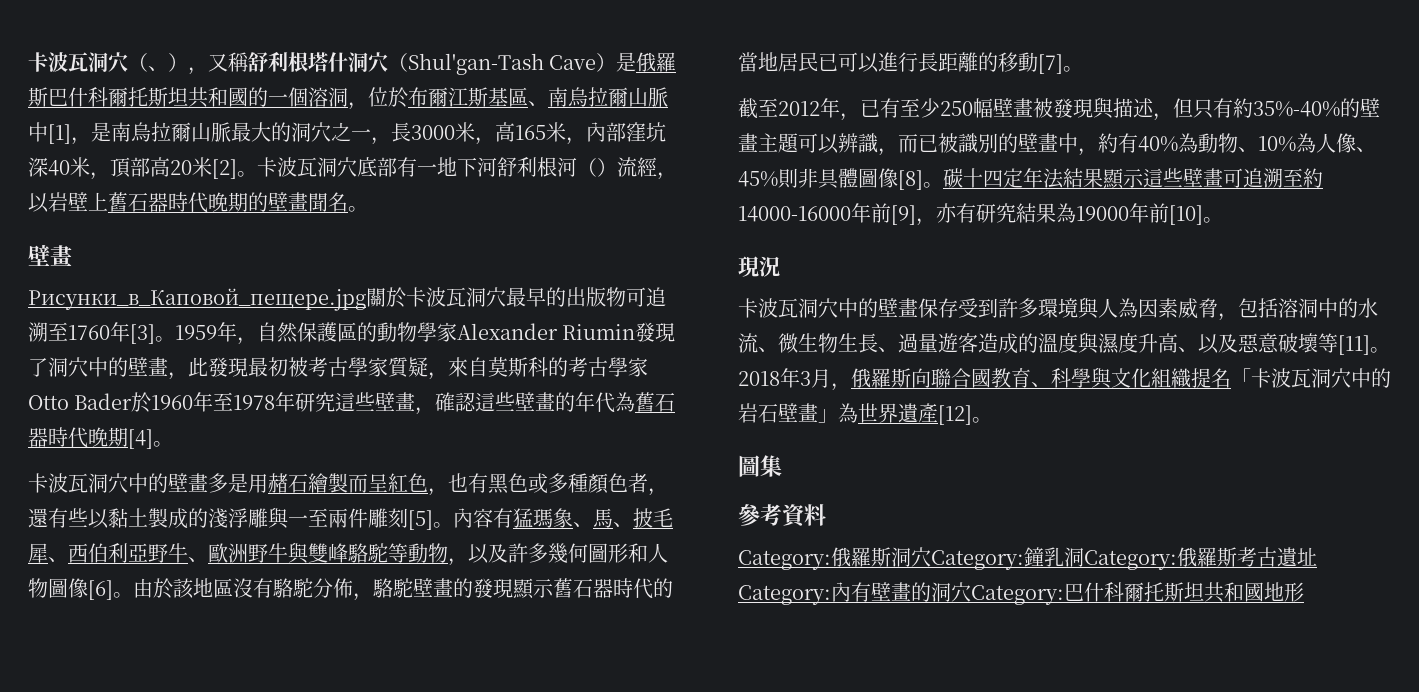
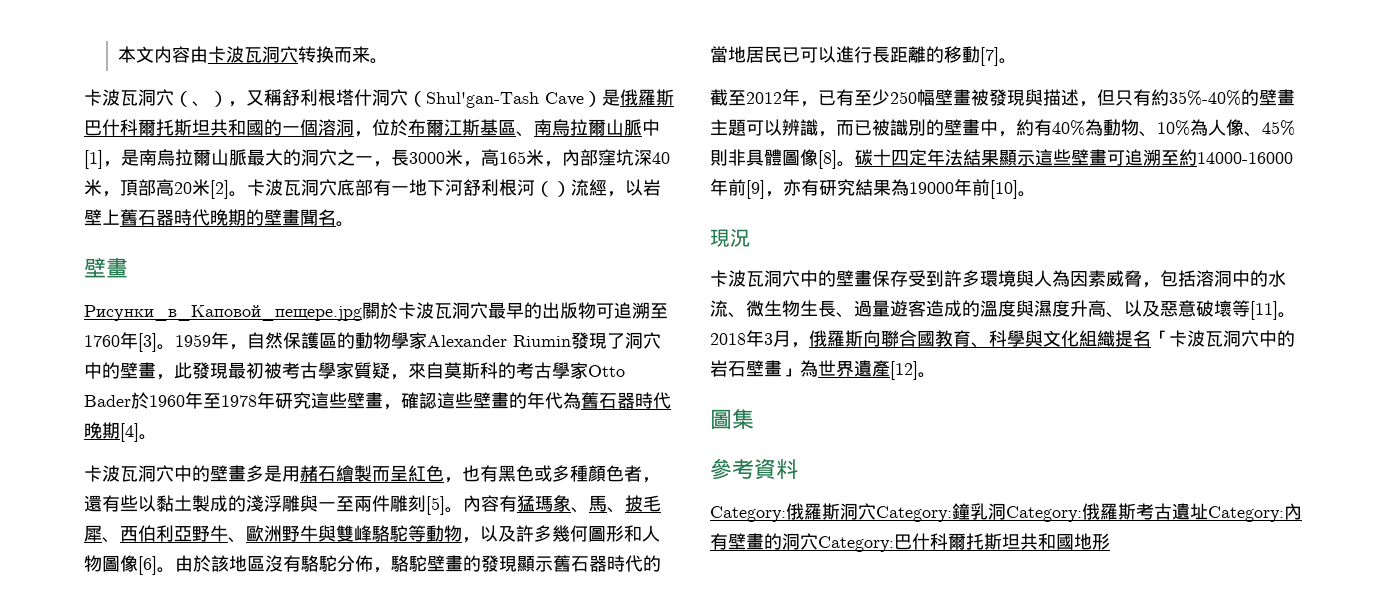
(28, 62) none -> [117,46,388,64] 本文内容由卡波瓦洞穴转换而来。 //

